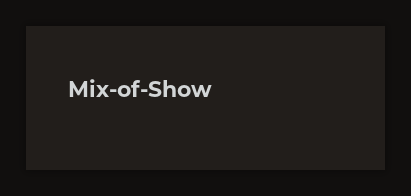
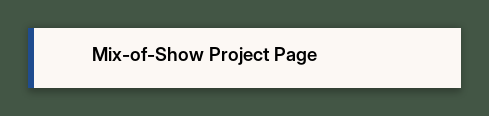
(212, 88) none -> [208,47,317,65] Project Page

